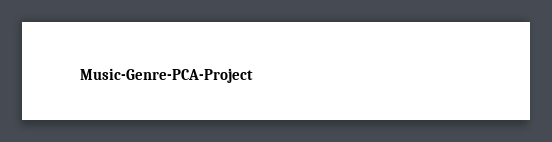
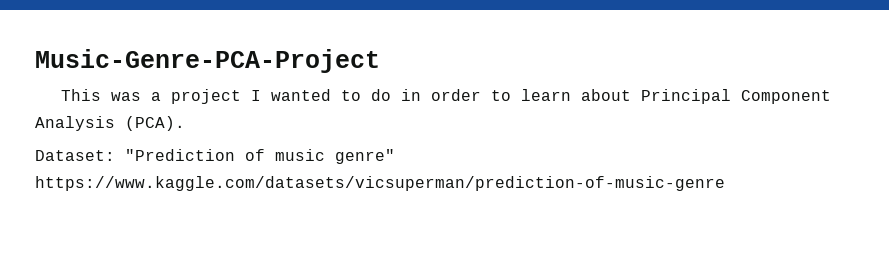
(253, 75) none -> [60,89,831,104] [35,116,185,131] [35,149,395,164] [35,176,725,191] // This was a project I wanted to do in order to learn about Principal Component Analysis (PCA). // Dataset: "Prediction of music genre" https://www.kaggle.com/datasets/vicsuperman/prediction-of-music-genre

